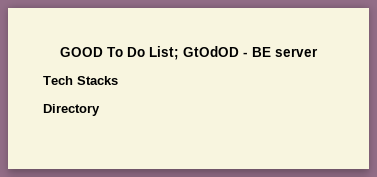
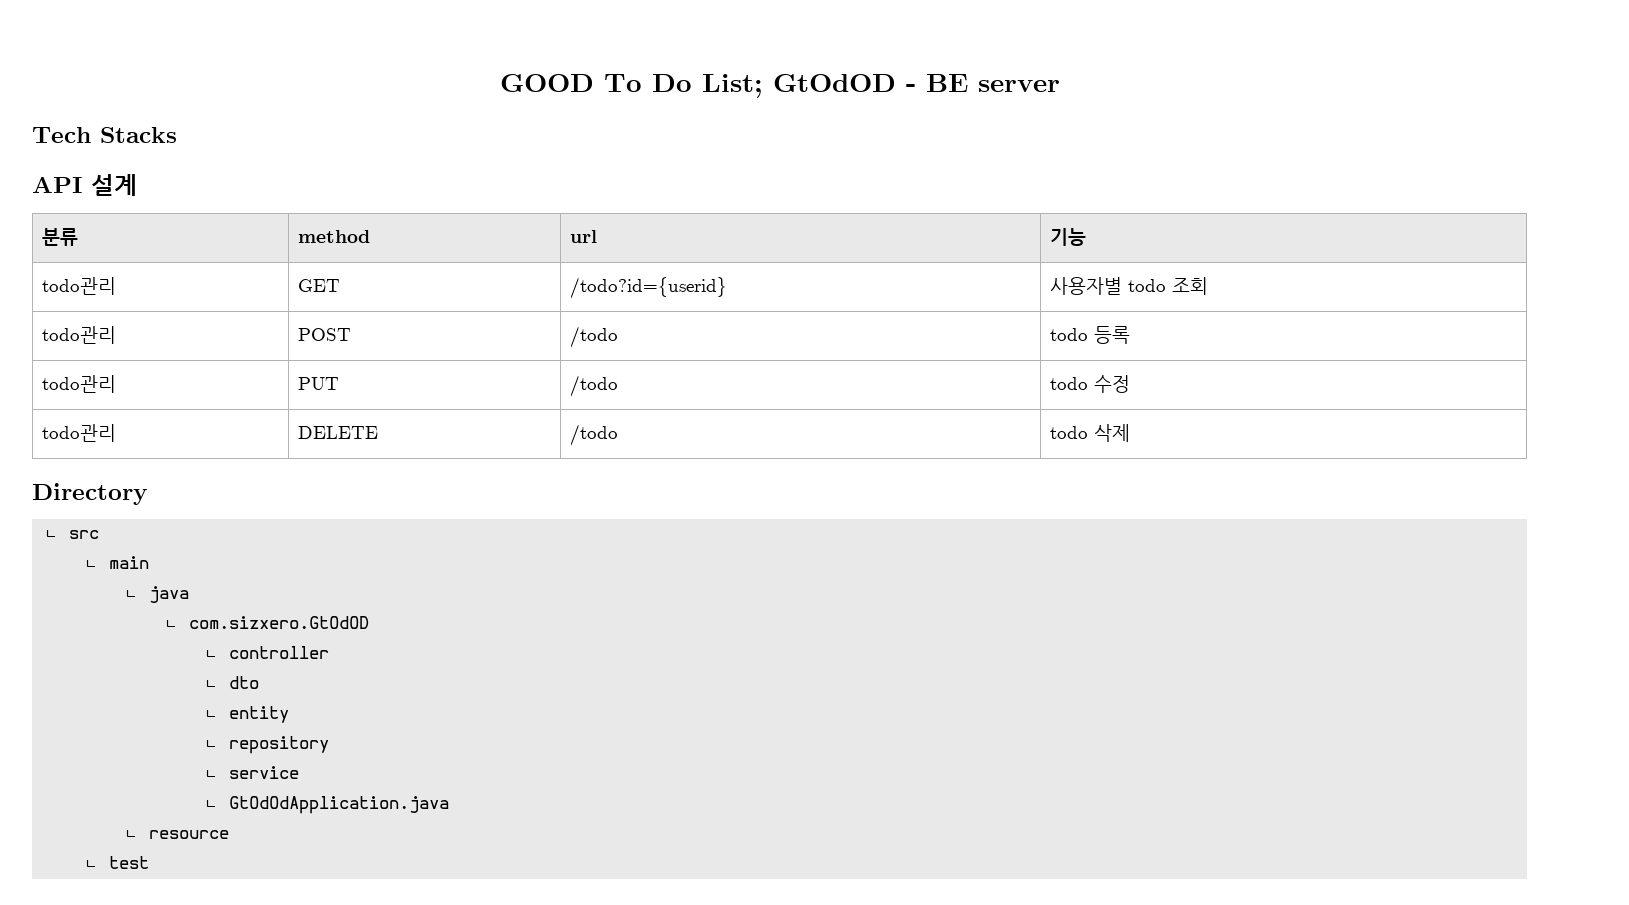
[43,104,100,116] Directory -> [32,174,137,196] [42,228,79,246] [298,230,371,243] [570,230,598,243] [1050,228,1087,246] [42,277,117,295] [298,279,341,292] [570,277,728,299] [1050,277,1209,295] [42,326,117,344] [298,328,352,341] [570,326,619,348] [1050,326,1131,344] [42,375,117,393] [298,377,340,390] [570,375,619,397] [1050,375,1131,393] [42,424,117,442] [298,426,379,439] [570,424,619,446] [1050,424,1131,442] [32,483,148,505] [43,530,100,539] [83,556,150,569] [123,586,190,603] [163,616,370,629] [203,646,330,659] [203,676,260,689] [203,706,290,723] [203,736,330,754] [203,766,300,779] [203,796,450,814] [123,830,230,839] [83,856,150,869] API 설계 // 분류 | method | url | 기능 // todo관리 | GET | /todo?id={userid} | 사용자별 todo 조회 // todo관리 | POST | /todo | todo 등록 // todo관리 | PUT | /todo | todo 수정 // todo관리 | DELETE | /todo | todo 삭제 // Directory // ㄴ src // ㄴ main // ㄴ java // ㄴ com.sizxero.GtOdOD // ㄴ controller // ㄴ dto // ㄴ entity // ㄴ repository // ㄴ service // ㄴ GtOdOdApplication.java // ㄴ resource // ㄴ test

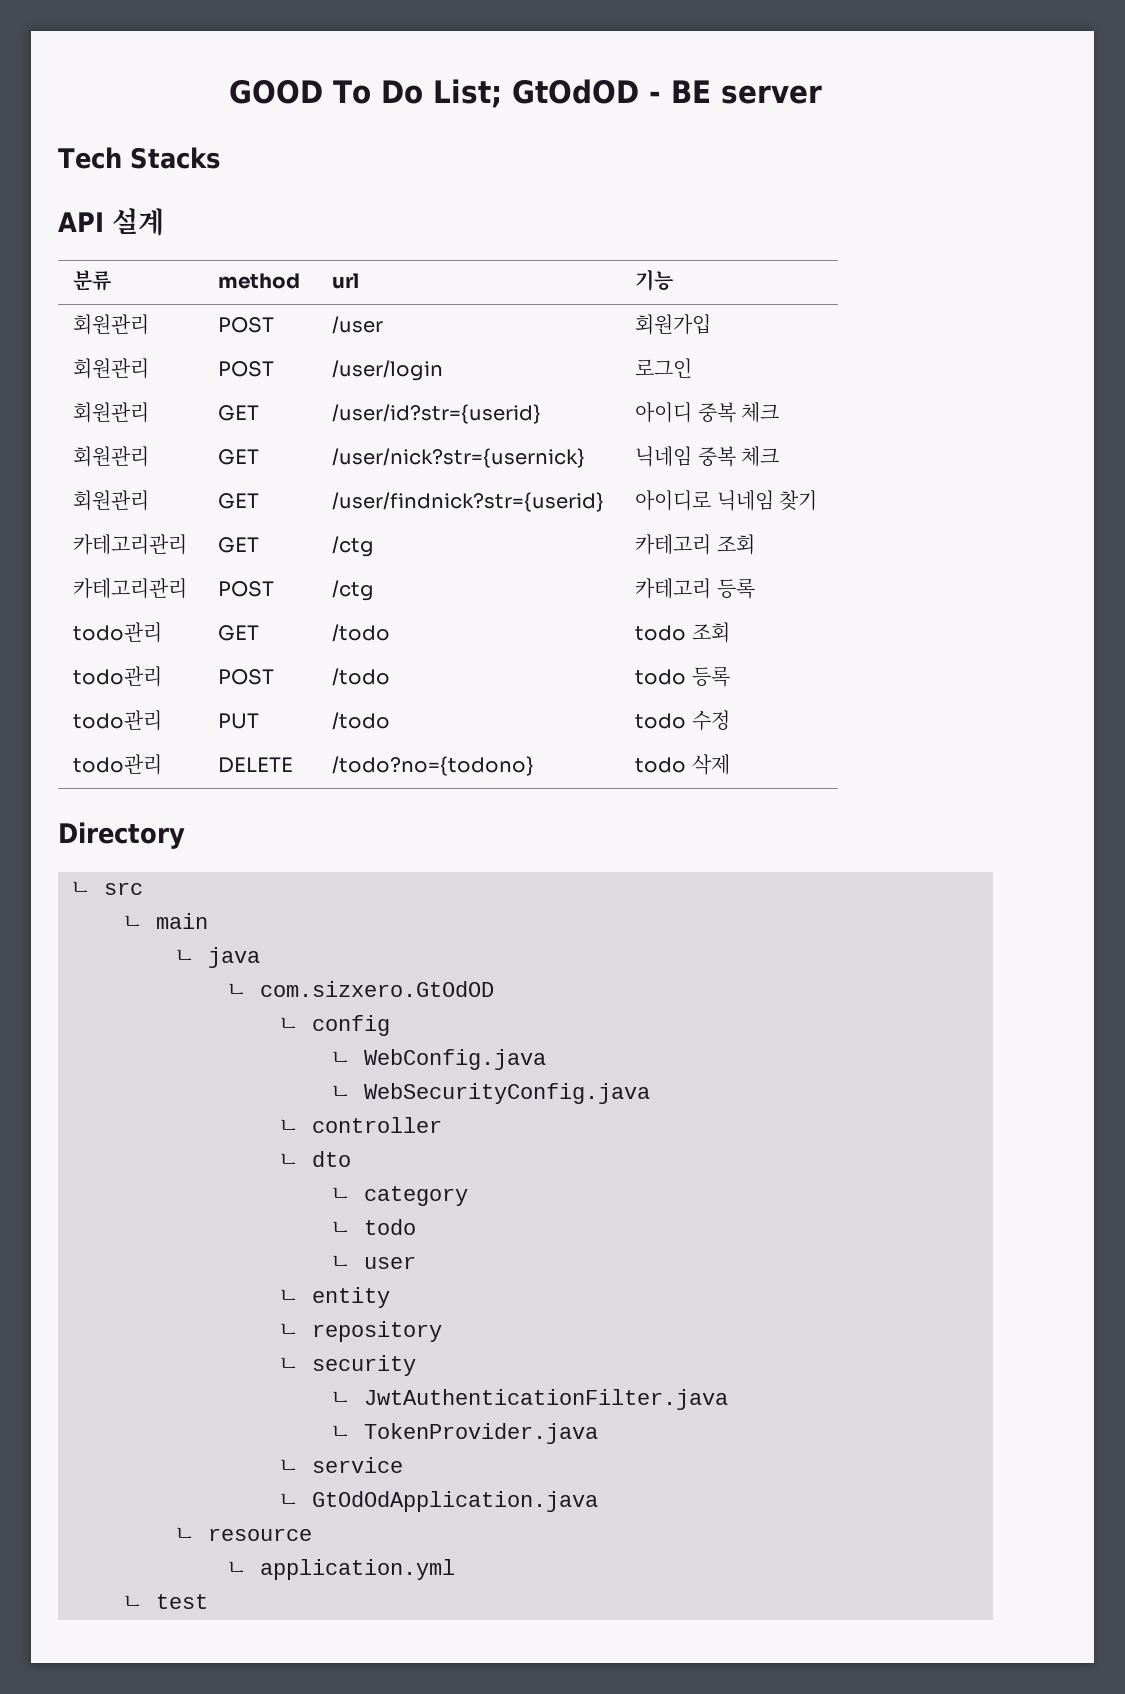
(1087, 237) none -> [73,314,150,335] [218,317,275,333] [332,316,384,334] [635,314,712,335] [73,358,150,379] [218,361,275,377] [332,360,444,381] [635,358,693,378] [73,402,150,423] [218,405,260,421] [332,404,542,424] [635,402,780,423] [73,446,150,467] [218,449,260,465] [332,448,586,468] [635,446,780,467] [73,490,150,511] [218,493,260,509] [332,492,605,512] [635,490,818,511] [73,534,188,555] [218,537,260,553] [332,536,375,557] [635,534,755,555] [73,578,188,599] [218,581,275,597] [332,580,375,601] [635,578,755,599] // 회원관리 | POST | /user | 회원가입 // 회원관리 | POST | /user/login | 로그인 // 회원관리 | GET | /user/id?str={userid} | 아이디 중복 체크 // 회원관리 | GET | /user/nick?str={usernick} | 닉네임 중복 체크 // 회원관리 | GET | /user/findnick?str={userid} | 아이디로 닉네임 찾기 // 카테고리관리 | GET | /ctg | 카테고리 조회 // 카테고리관리 | POST | /ctg | 카테고리 등록
[570,277,728,299] [1050,277,1123,295] /todo?id={userid} | 사용자별 -> [332,624,391,642] /todo |
[570,424,619,446] /todo -> [332,756,535,776] /todo?no={todono}
[229,646,330,659] [203,676,260,689] [203,706,290,723] [203,736,330,754] controller // ㄴ dto // ㄴ entity // ㄴ repository -> [312,1015,390,1036] [330,1049,546,1070] [330,1083,650,1104] [278,1117,442,1133] [278,1151,351,1167] [330,1186,468,1206] [330,1219,416,1235] [330,1255,416,1269] [278,1287,390,1308] [278,1321,442,1342] [278,1355,416,1376] [330,1389,728,1410] [330,1423,598,1444] config // ㄴ WebConfig.java // ㄴ WebSecurityConfig.java // ㄴ controller // ㄴ dto // ㄴ category // ㄴ todo // ㄴ user // ㄴ entity // ㄴ repository // ㄴ security // ㄴ JwtAuthenticationFilter.java // ㄴ TokenProvider.java
(230, 834) none -> [226,1559,455,1580] // ㄴ application.yml

